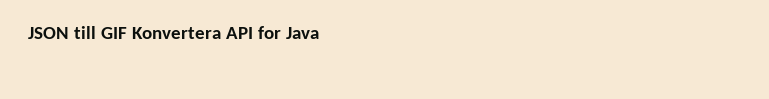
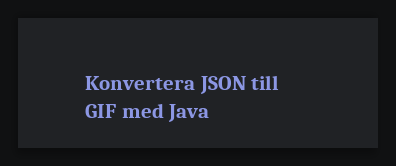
(28, 33) none -> [85,76,195,90] Konvertera
[131,26,281,39] Konvertera API for -> [121,103,164,118] med

